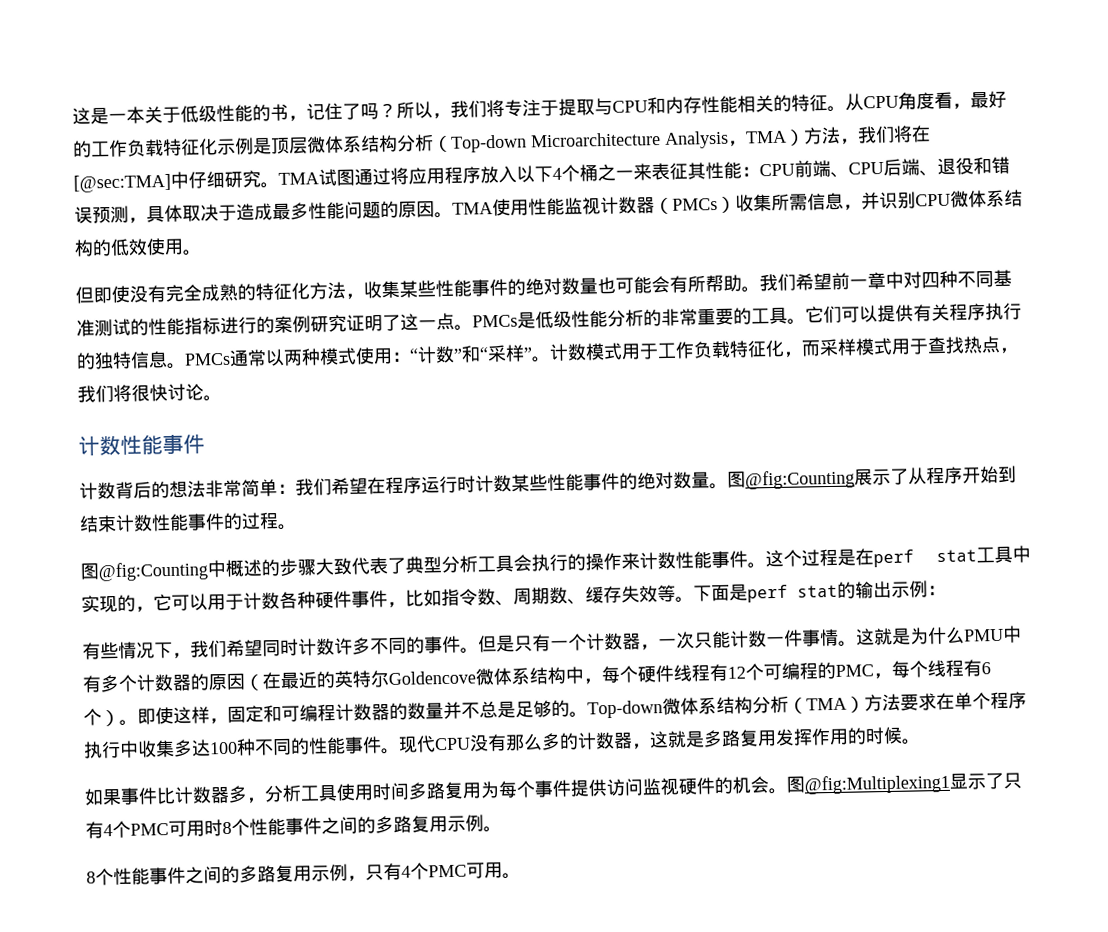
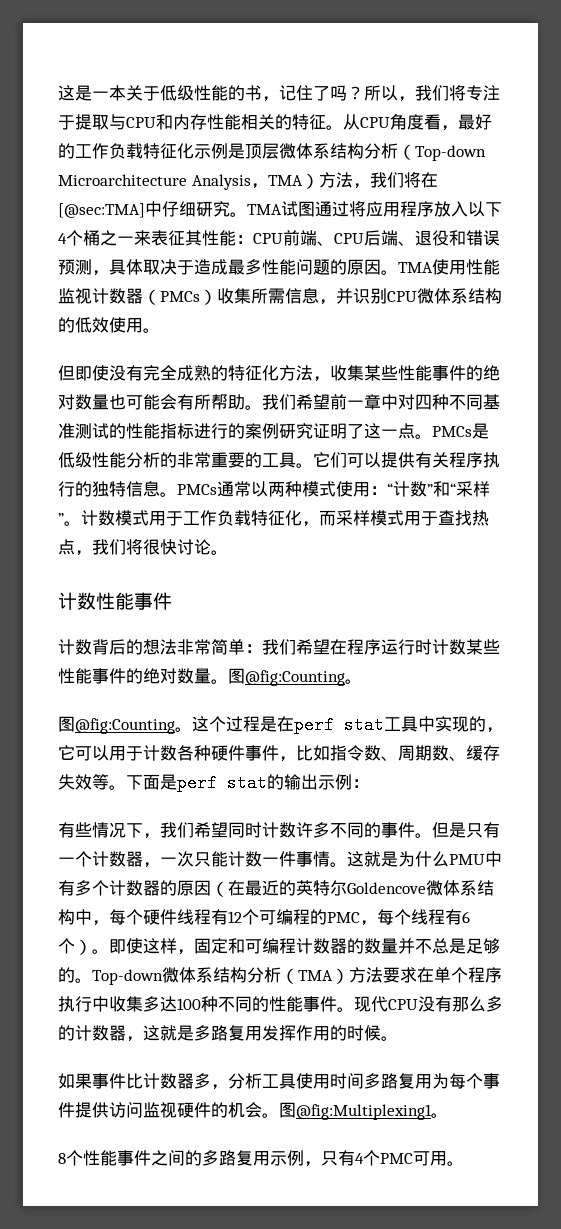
[854,465,1017,486] [79,512,297,533] [80,550,748,582] 展示了从程序开始到结束计数性能事件的过程。 // 图@fig:Counting中概述的步骤大致代表了典型分析工具会执行的操作来计数性能事件 -> [345,679,362,684] [58,716,175,734] 。 // 图@fig:Counting
[949,772,1022,790] [85,814,484,839] 显示了只有4个PMC可用时8个性能事件之间的多路复用示例 -> (432, 1112) none

